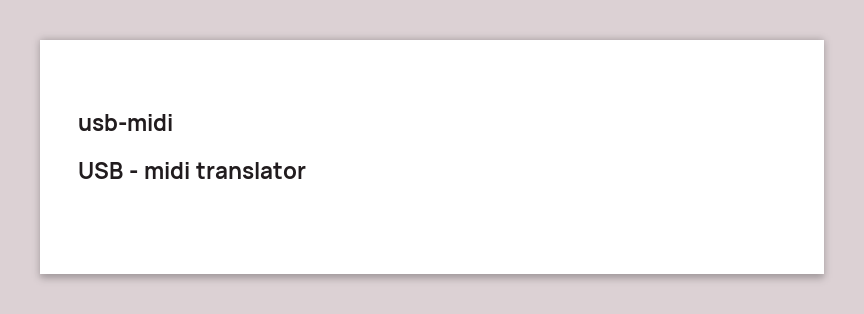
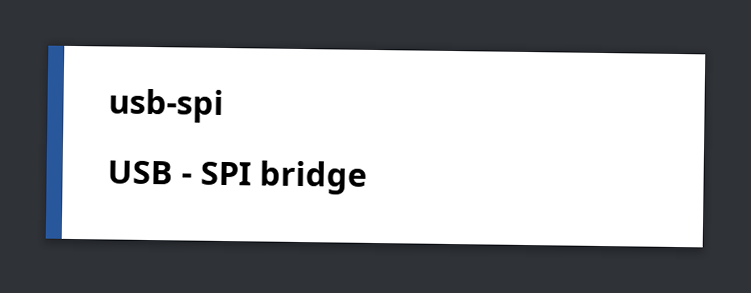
[78,114,173,131] usb-midi -> [108,88,224,123] usb-spi
[144,162,307,179] midi translator -> [199,160,368,195] SPI bridge

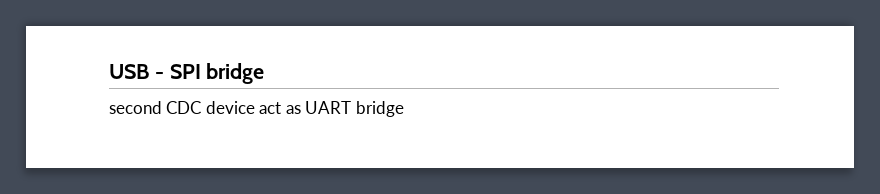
[108,88,224,123] usb-spi // -> (109, 71) none
(368, 177) none -> [109,101,404,117] // second CDC device act as UART bridge

